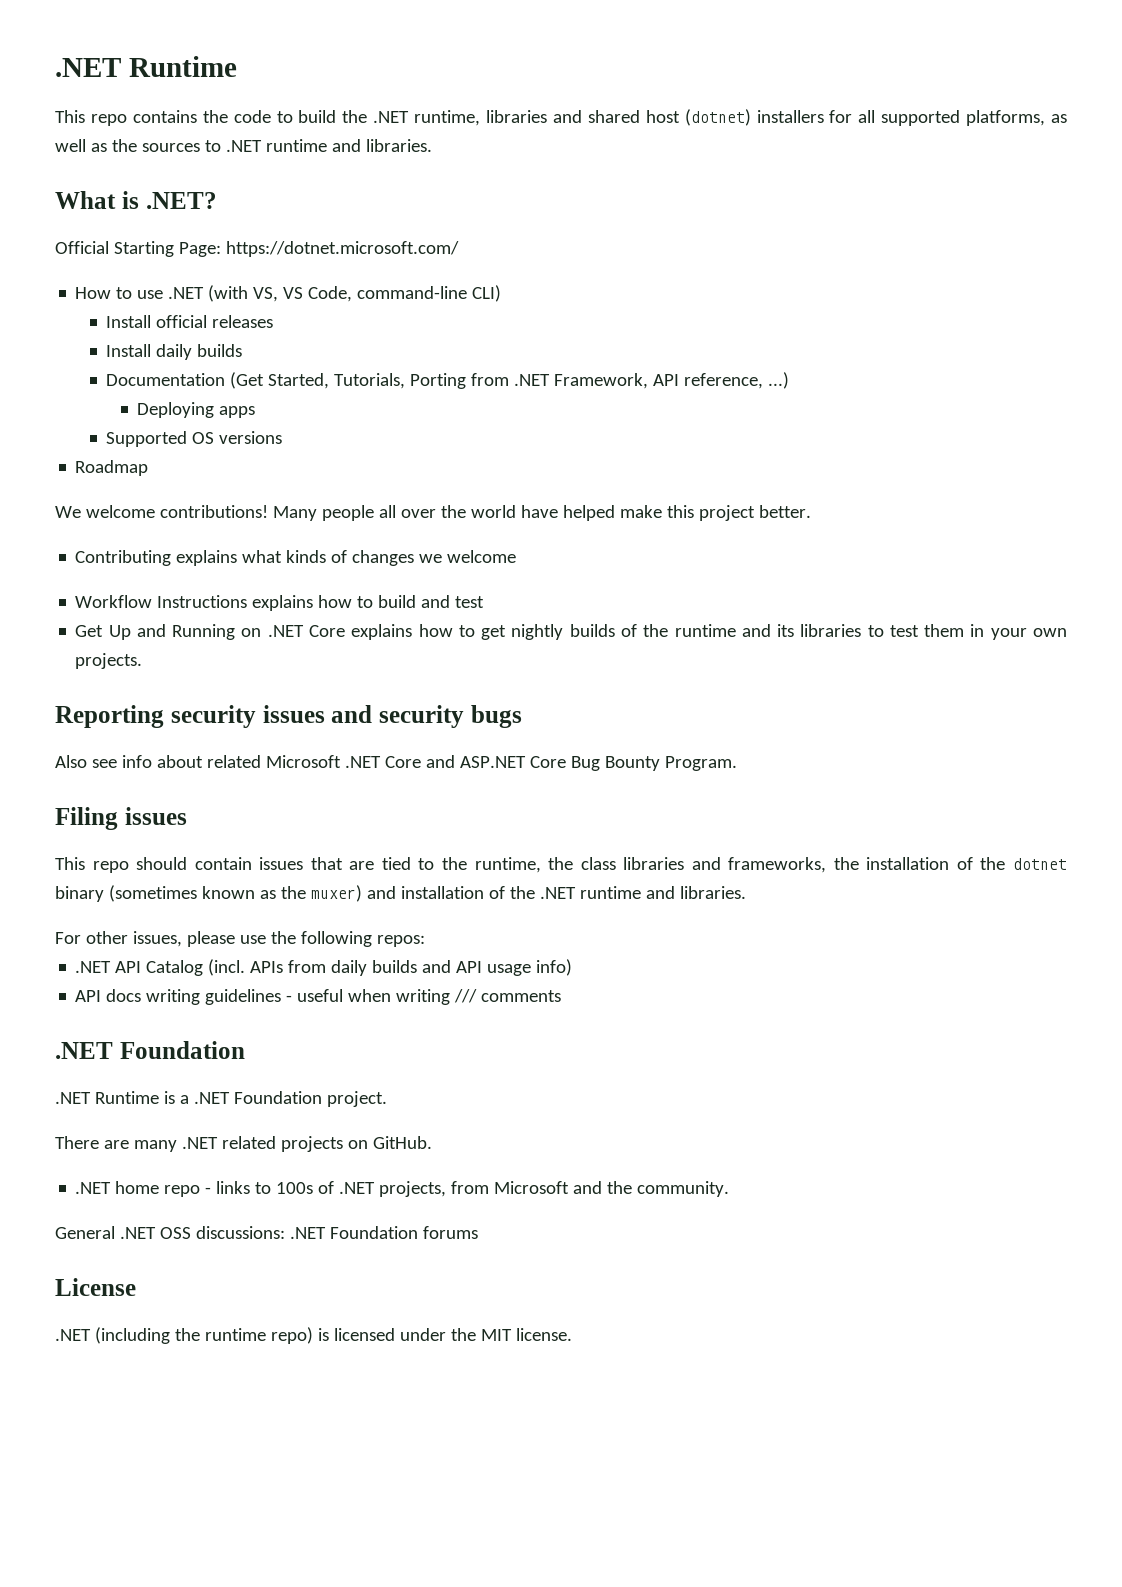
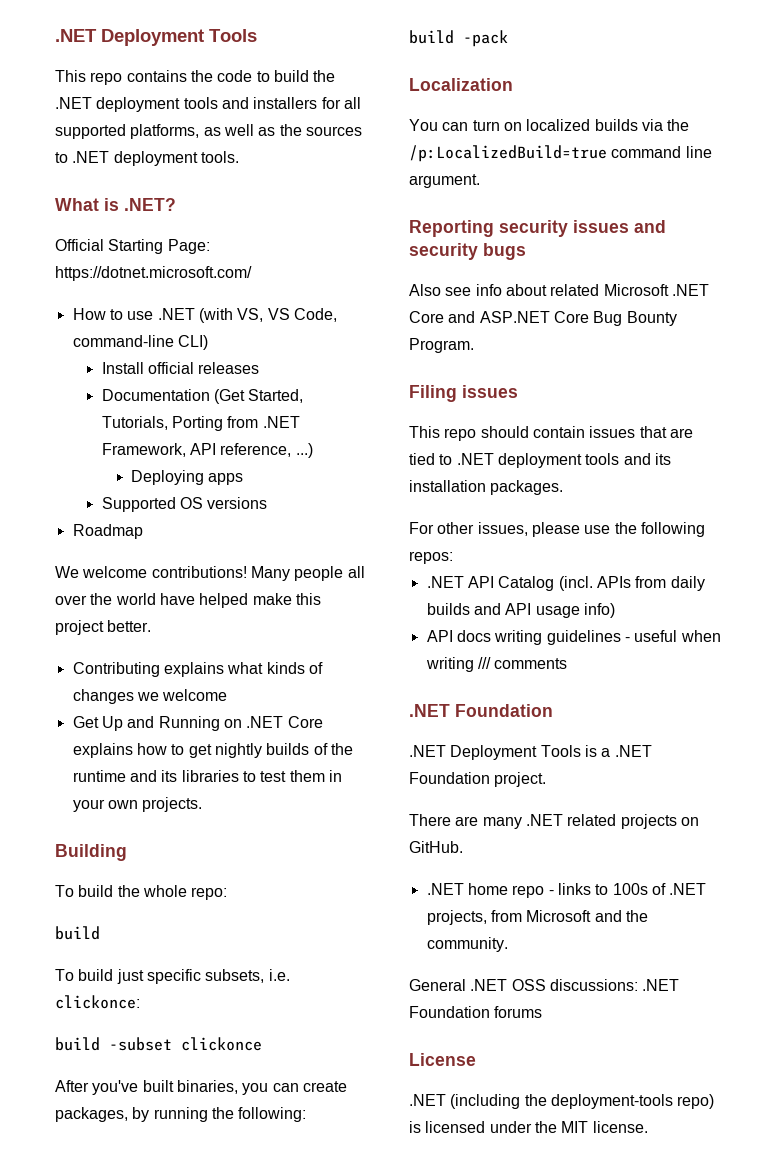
[55,56,237,77] .NET Runtime -> [55,29,257,46] .NET Deployment Tools
[414,109,751,126] runtime, libraries and shared host (dotnet) -> [96,97,249,112] deployment tools and
[265,139,432,152] runtime and libraries. -> [113,151,239,166] deployment tools.
[106,344,243,360] // Install daily builds -> (260, 368) none
[75,595,485,611] // Workflow Instructions explains how to build and test -> (228, 695) none
(143, 661) none -> [55,844,127,861] [55,885,228,900] [55,926,100,940] [55,969,290,984] [55,995,140,1009] [55,1037,262,1051] [55,1080,347,1095] [55,1107,307,1122] [409,30,508,47] [409,78,513,91] [409,119,690,131] [409,145,712,162] [409,174,480,188] // Building // To build the whole repo: // build // To build just specific subsets, i.e. clickonce: // build -subset clickonce // After you've built binaries, you can create packages, by running the following: // build -pack // Localization // You can turn on localized builds via the /p:LocalizedBuild=true command line argument.
[441,857,1067,873] [55,885,746,902] the runtime, the class libraries and frameworks, the installation of the dotnet binary (sometimes known as the muxer) and installation of the .NET runtime and libraries. -> [456,453,671,468] [409,480,564,495] .NET deployment tools and its installation packages.
[94,1091,159,1104] Runtime -> [450,745,581,760] Deployment Tools
[204,1328,266,1341] runtime -> [550,1094,673,1109] deployment-tools

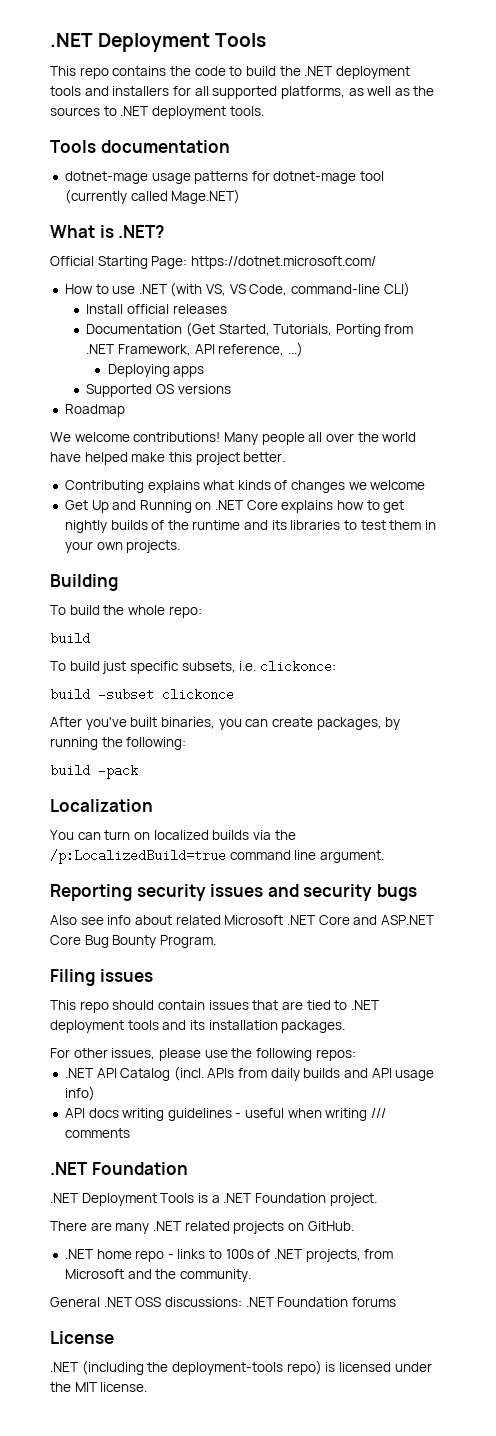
(239, 157) none -> [50,140,230,153] [64,171,385,184] [64,189,241,204] // Tools documentation // dotnet-mage usage patterns for dotnet-mage tool (currently called Mage.NET)

